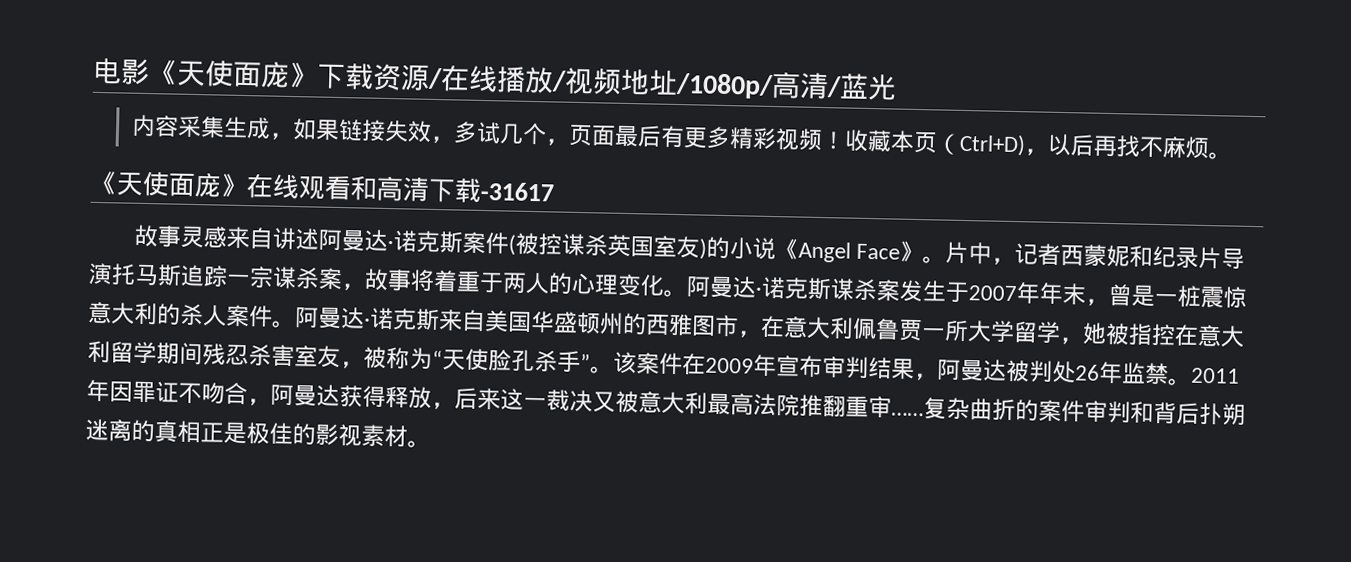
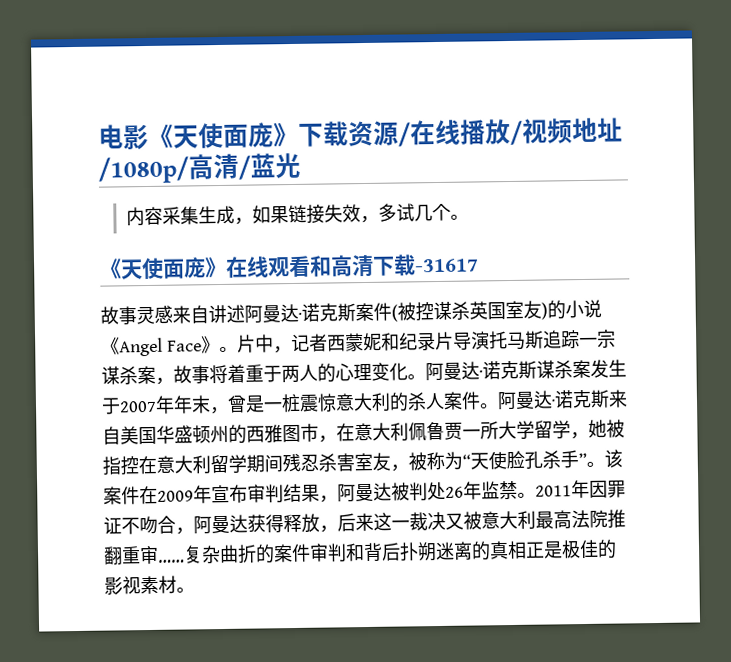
[544,124,1210,160] ，页面最后有更多精彩视频！收藏本页（Ctrl+D)，以后再找不麻烦 -> (452, 212) none

